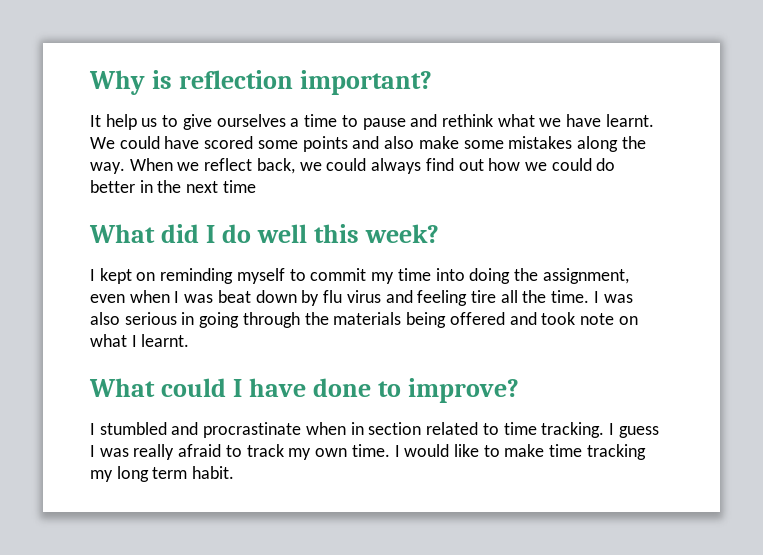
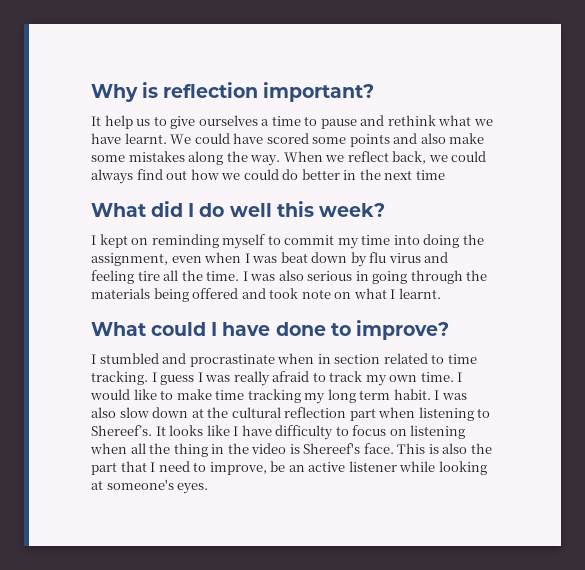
(235, 472) none -> [434,390,467,400] [91,407,491,421] [91,425,466,440] [90,443,492,457] [91,461,487,475] [91,479,209,494] I was also slow down at the cultural reflection part when listening to Shereef’s. It looks like I have difficulty to focus on listening when all the thing in the video is Shereef's face. This is also the part that I need to improve, be an active listener while looking at someone's eyes.

